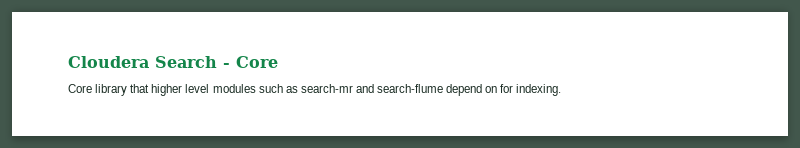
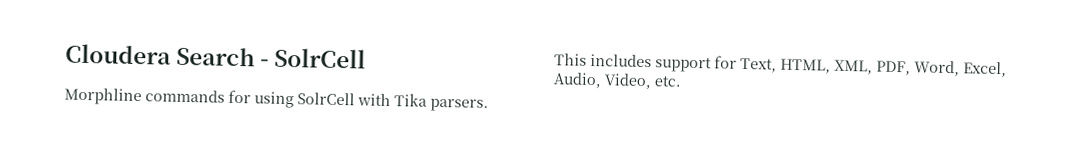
[236,56,278,68] [68,84,562,96] Core // Core library that higher level modules such as search-mr and search-flume depend on for indexing. -> [274,47,367,69] [64,87,489,112] [554,53,1007,78] [553,72,682,90] SolrCell // Morphline commands for using SolrCell with Tika parsers. This includes support for Text, HTML, XML, PDF, Word, Excel, Audio, Video, etc.

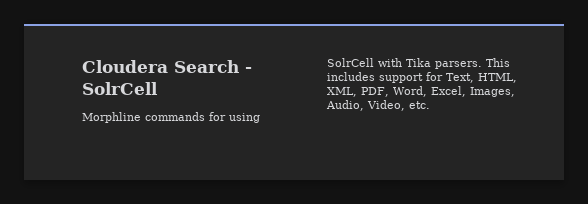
(1007, 69) none -> [469,87,515,97] Images,

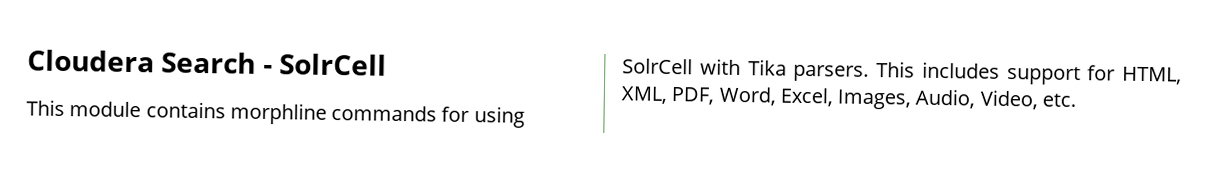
[82,112,141,123] Morphline -> [26,99,327,125] This module contains morphline
[446,73,474,83] Text, -> (1116, 73) none

